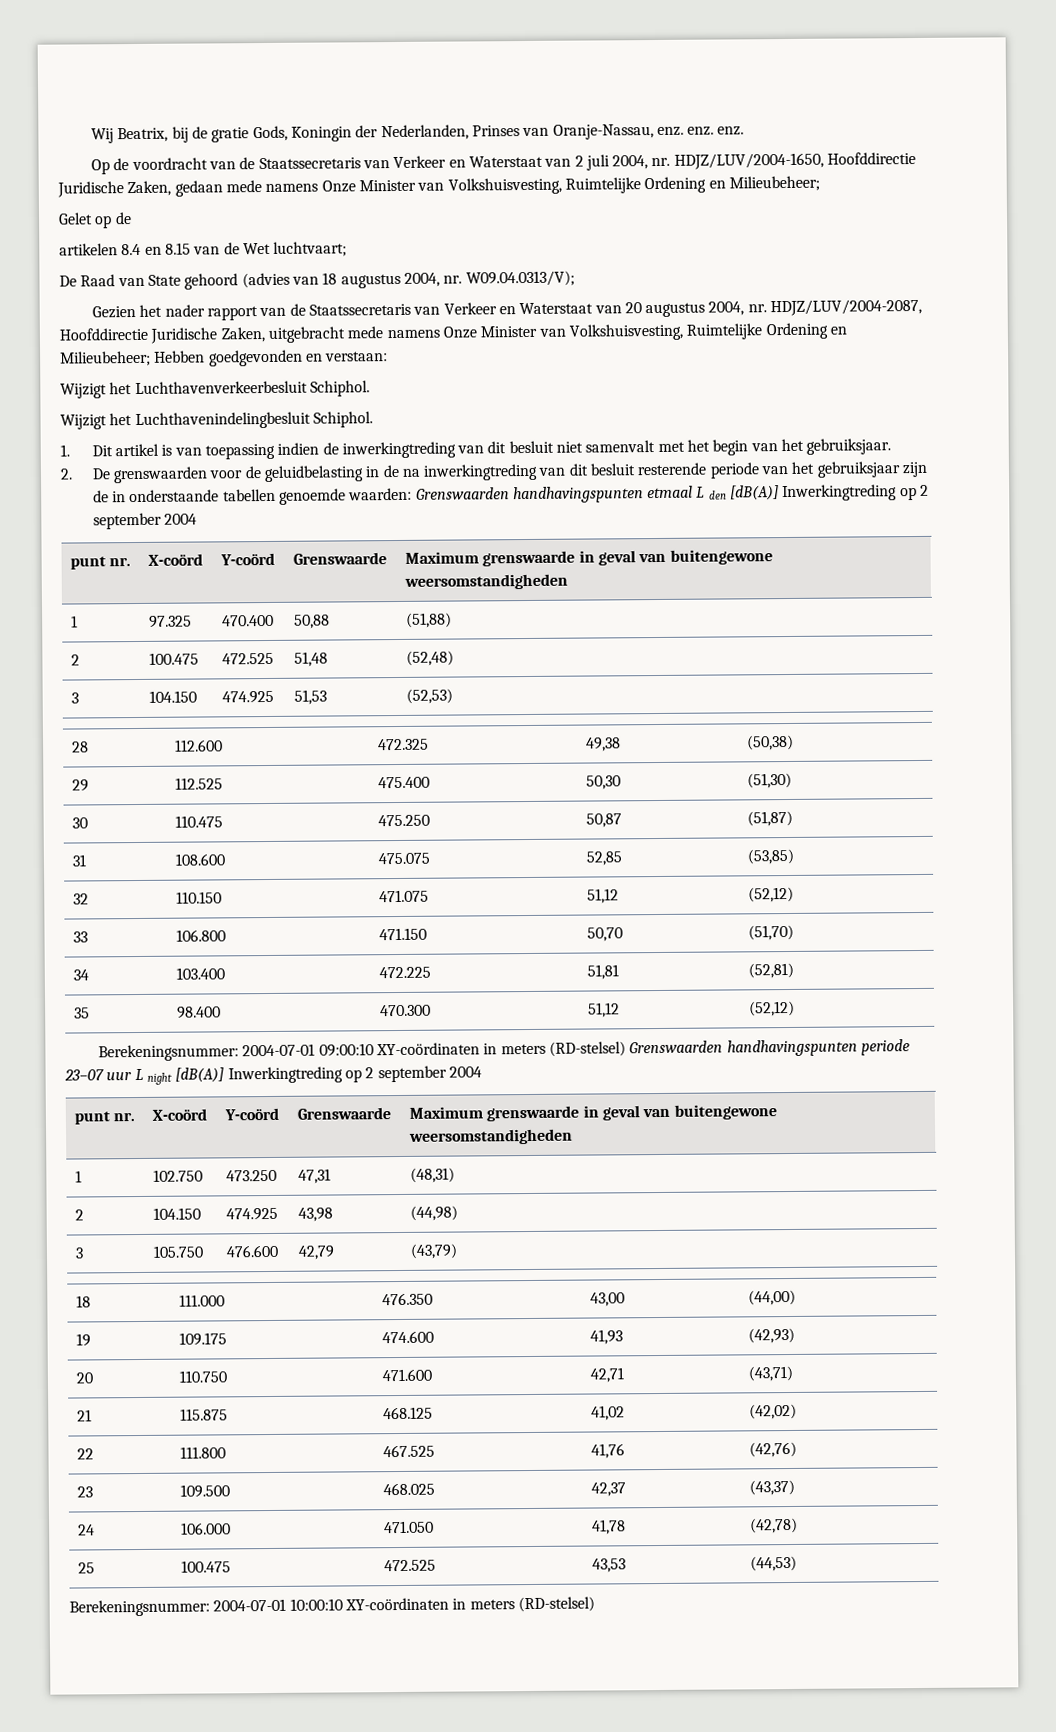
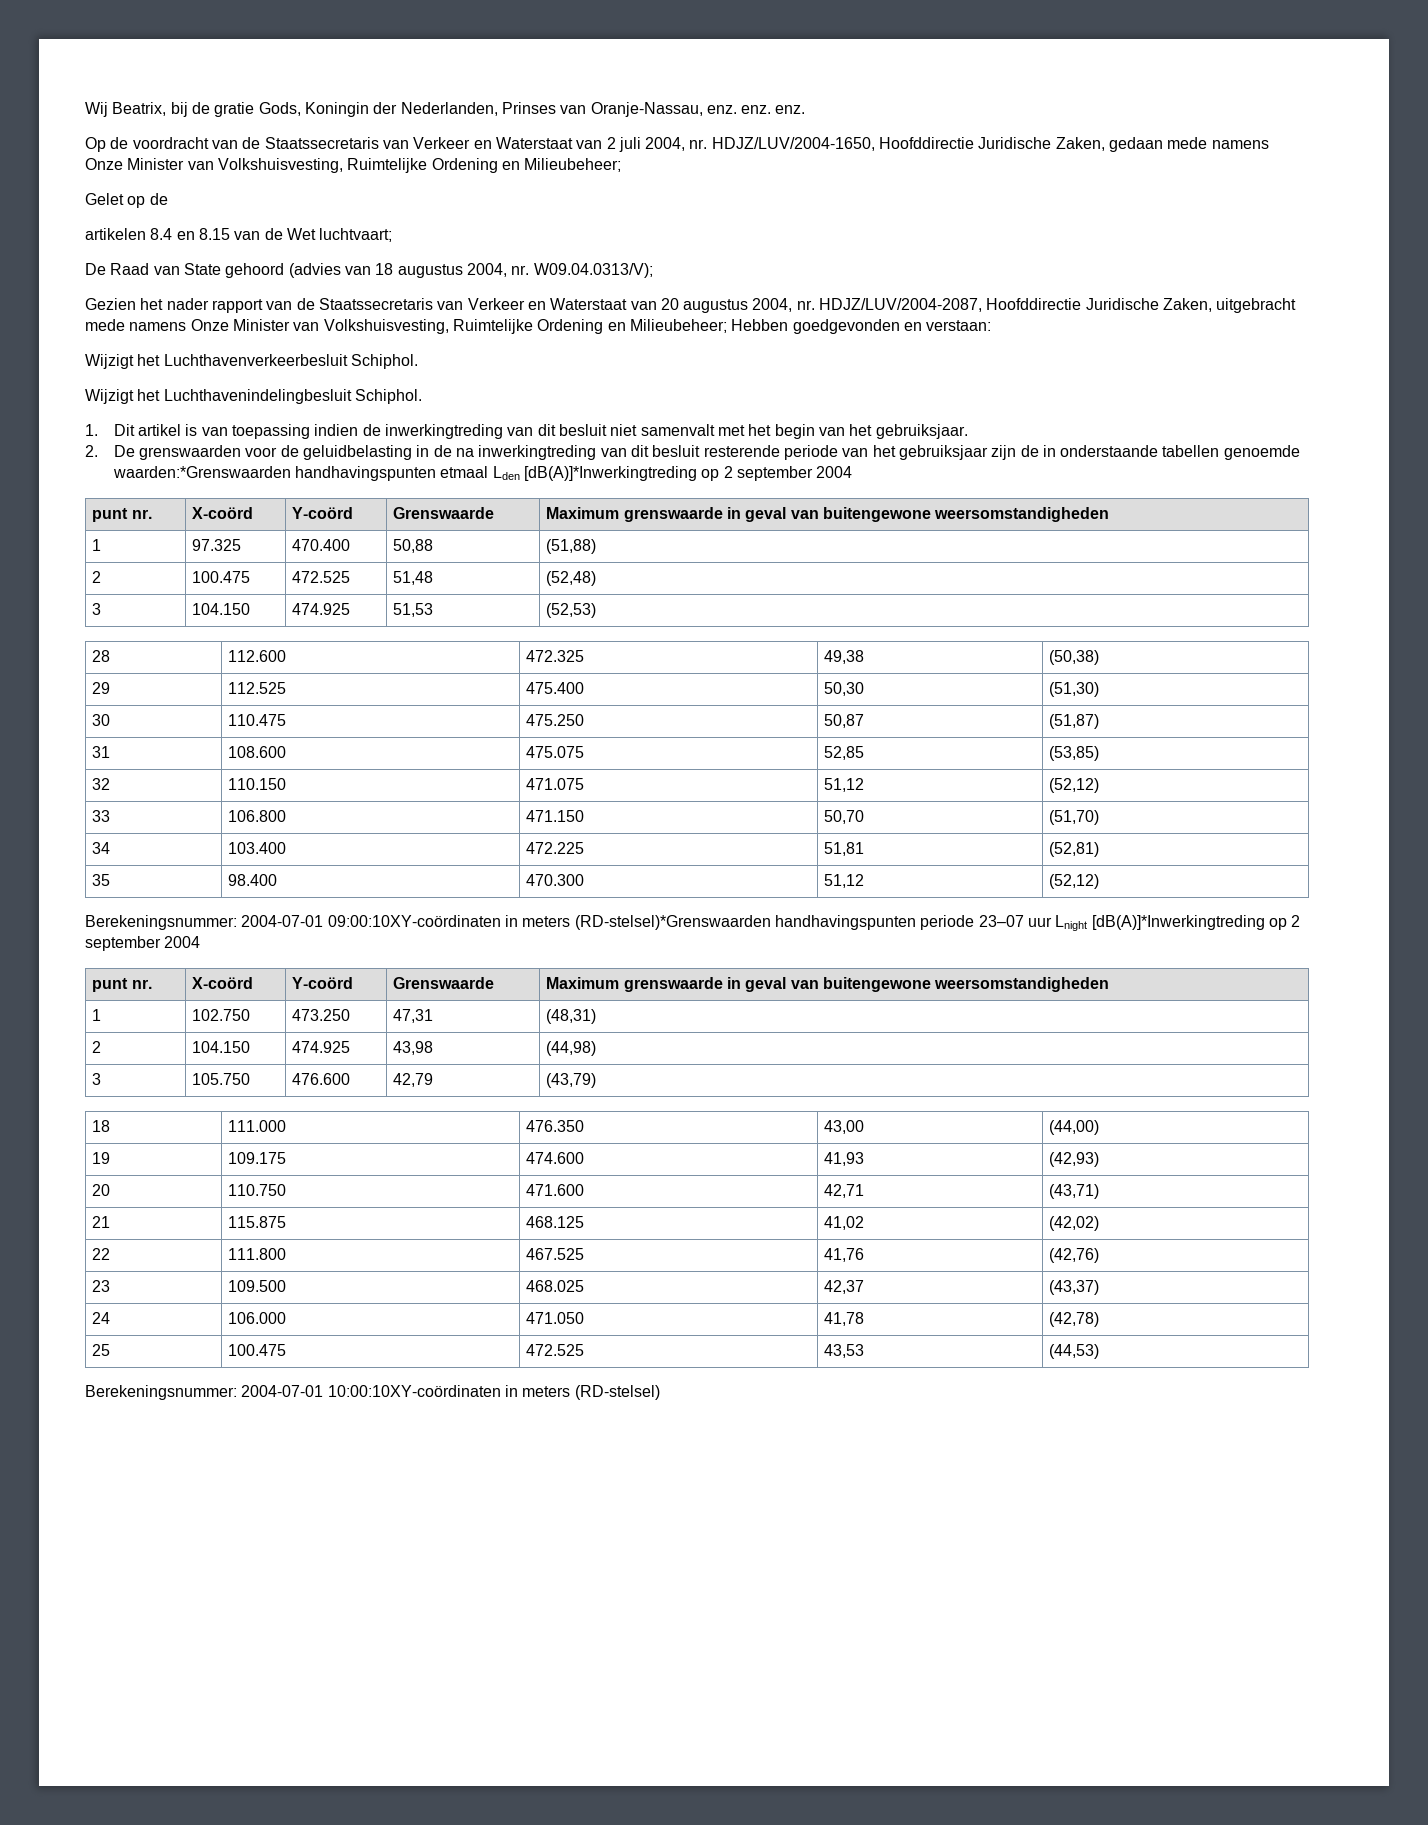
[348,484,898,504] waarden: Grenswaarden handhavingspunten etmaal L den [dB(A)] Inwerkingtreding -> [112,466,698,481] waarden:*Grenswaarden handhavingspunten etmaal Lden [dB(A)]*Inwerkingtreding
[318,1039,910,1057] [64,1066,343,1085] 09:00:10 XY-coördinaten in meters (RD-stelsel) Grenswaarden handhavingspunten periode 23–07 uur L night [dB(A)] Inwerkingtreding -> [327,915,1265,931] 09:00:10XY-coördinaten in meters (RD-stelsel)*Grenswaarden handhavingspunten periode 23–07 uur Lnight [dB(A)]*Inwerkingtreding
[289,1597,449,1611] 10:00:10 XY-coördinaten -> [327,1385,501,1397] 10:00:10XY-coördinaten

